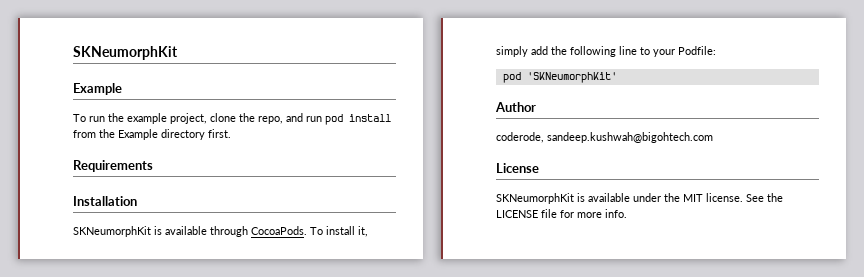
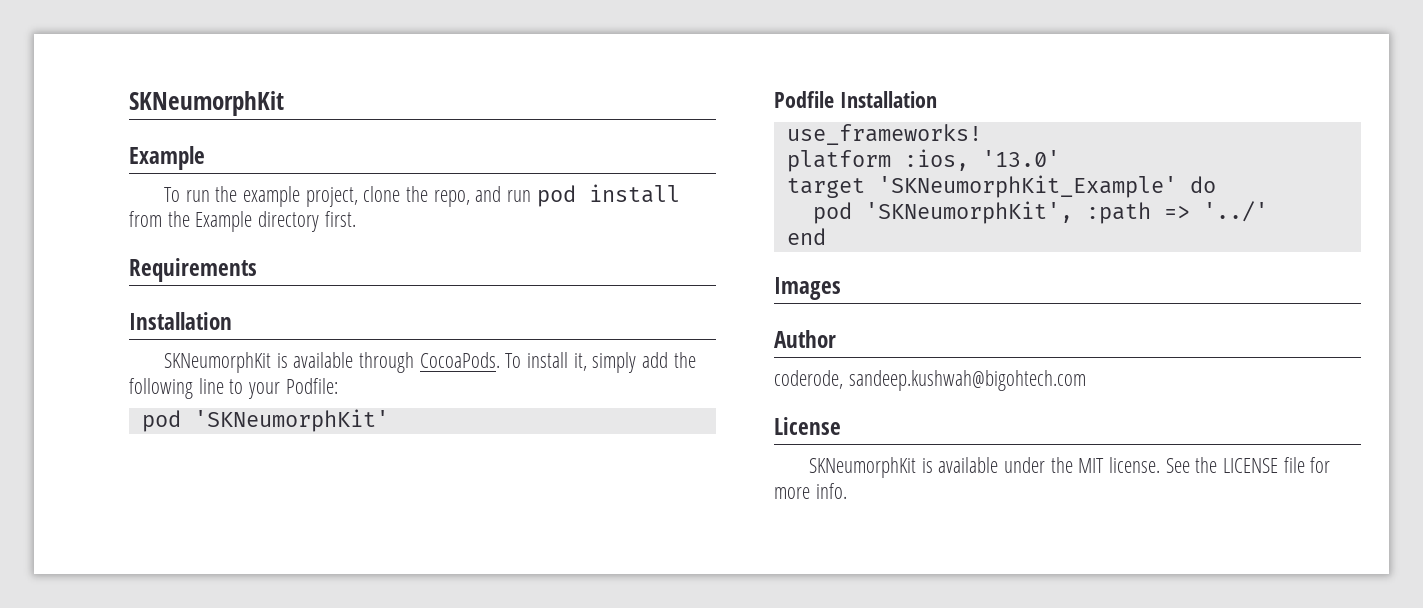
(617, 77) none -> [774,91,937,108] [786,124,982,145] [786,149,1060,172] [786,175,1216,198] [812,201,1268,224] [786,228,826,245] [774,277,841,300] // Podfile Installation // use_frameworks! // platform :ios, '13.0' // target 'SKNeumorphKit_Example' do // pod 'SKNeumorphKit', :path => '../' // end // Images

